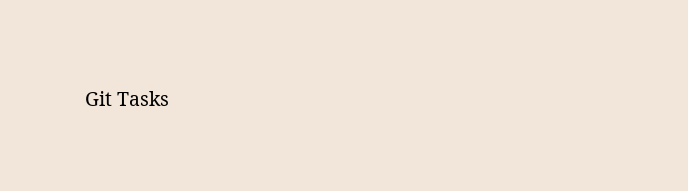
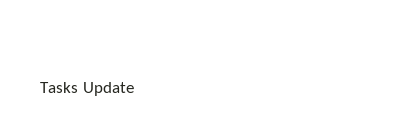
[85,91,170,106] Git Tasks -> [40,82,134,96] Tasks Update

